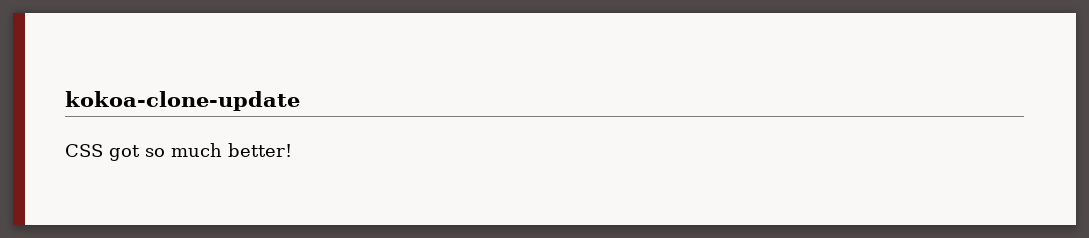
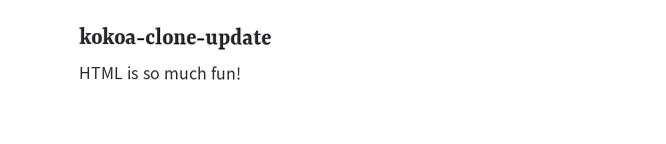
[65,144,140,161] CSS got -> [78,66,140,80] HTML is
[228,143,292,157] better! -> [210,65,243,80] fun!

